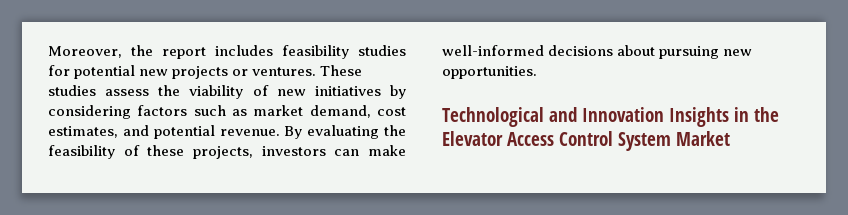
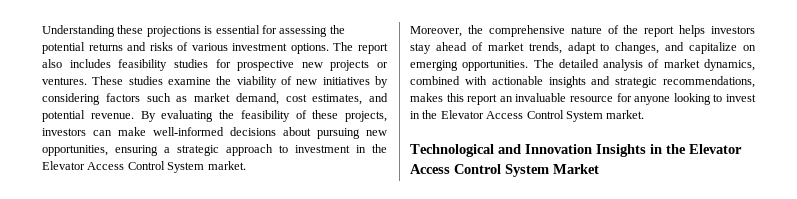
[48,45,206,59] Moreover, the report -> [42,25,345,37] [42,42,388,54] [42,59,62,68] Understanding these projections is essential for assessing the potential returns and risks of various investment options. The report also
[74,65,136,79] potential -> [237,60,295,71] prospective
[105,89,150,96] assess -> [168,77,211,85] examine
[442,66,537,79] opportunities. -> [42,144,387,156] [42,161,246,173] [410,25,755,37] [410,42,756,54] [410,59,755,71] [410,76,755,88] [410,93,756,105] [410,110,645,122] opportunities, ensuring a strategic approach to investment in the Elevator Access Control System market. // Moreover, the comprehensive nature of the report helps investors stay ahead of market trends, adapt to changes, and capitalize on emerging opportunities. The detailed analysis of market dynamics, combined with actionable insights and strategic recommendations, makes this report an invaluable resource for anyone looking to invest in the Elevator Access Control System market.

